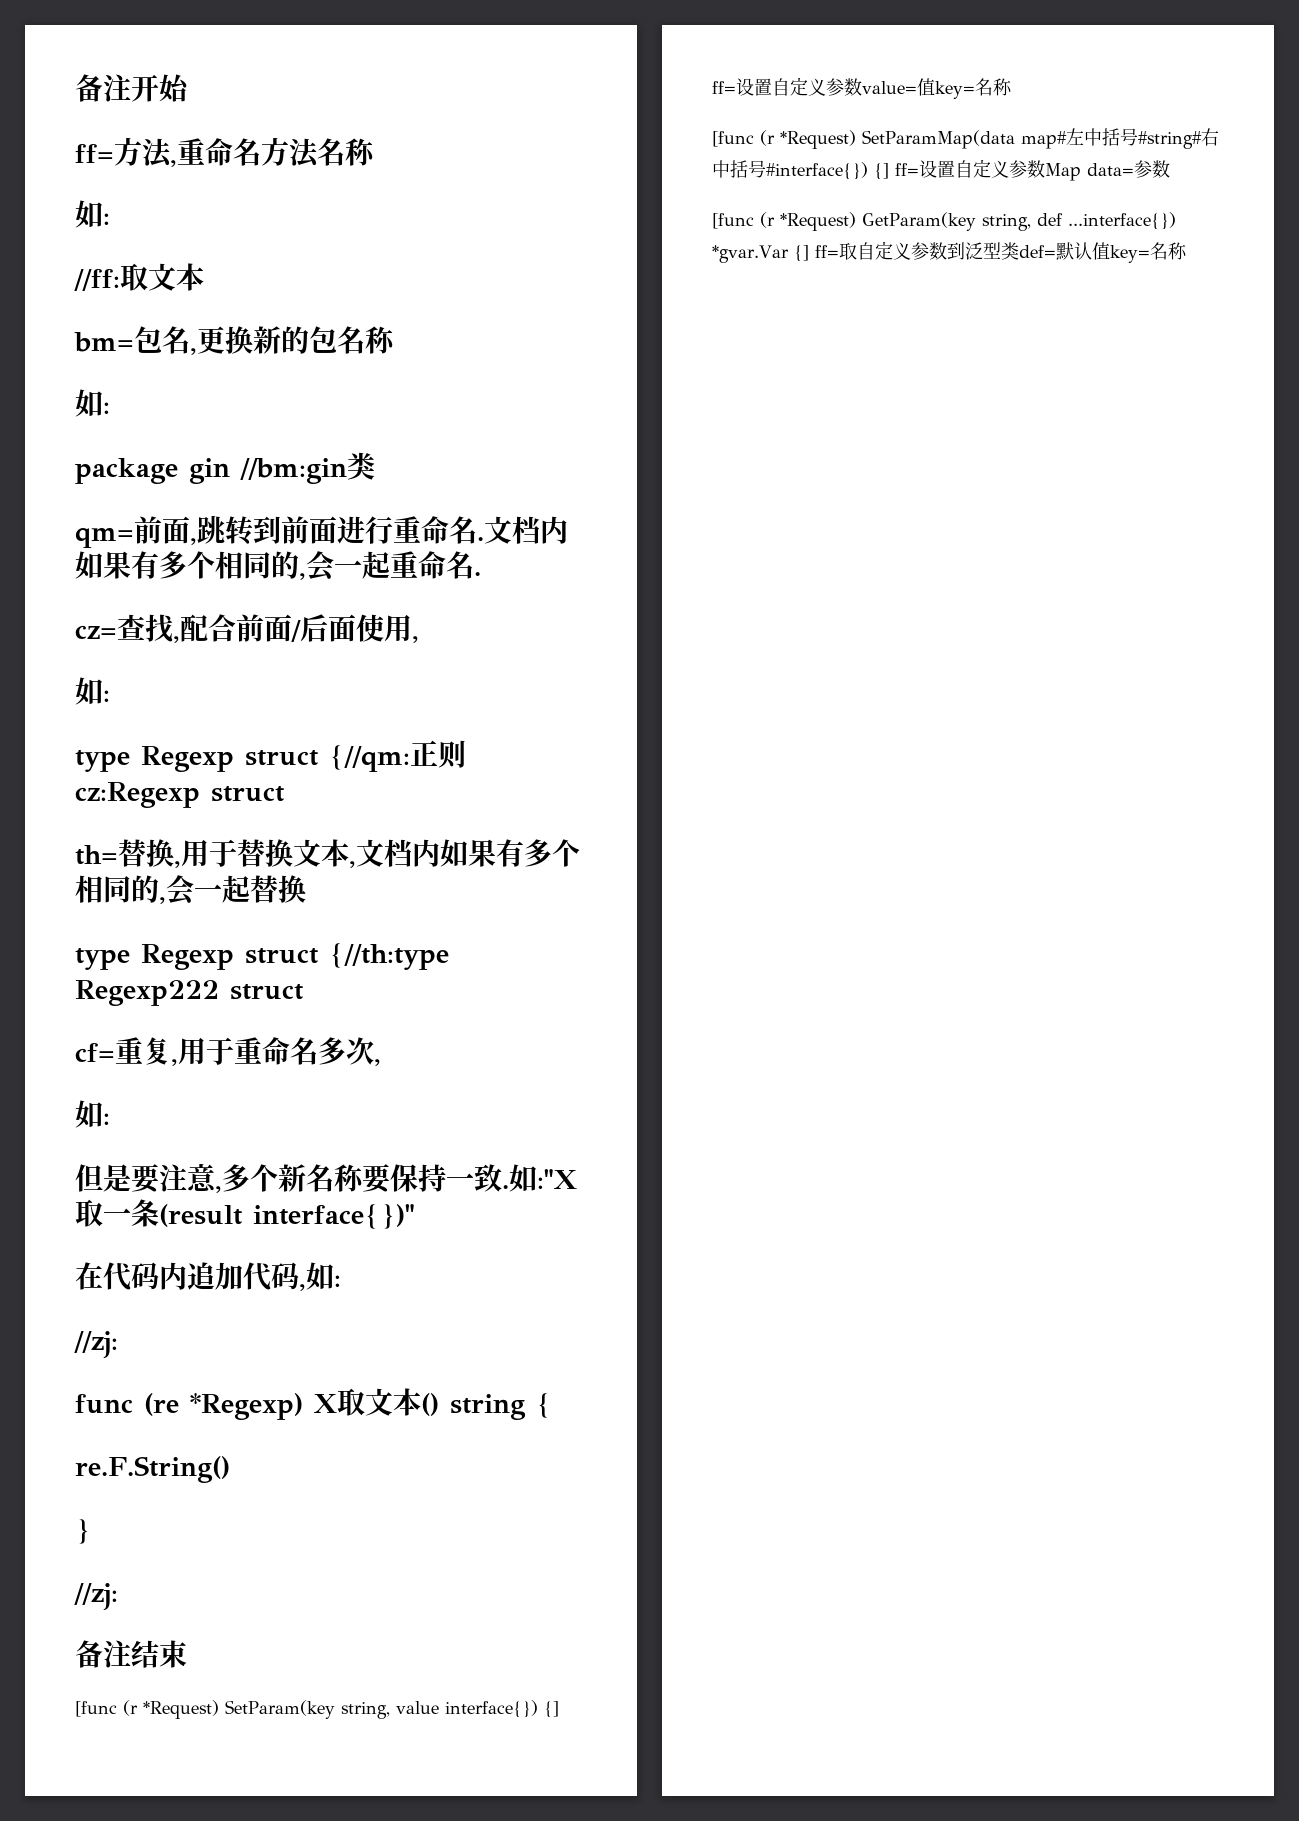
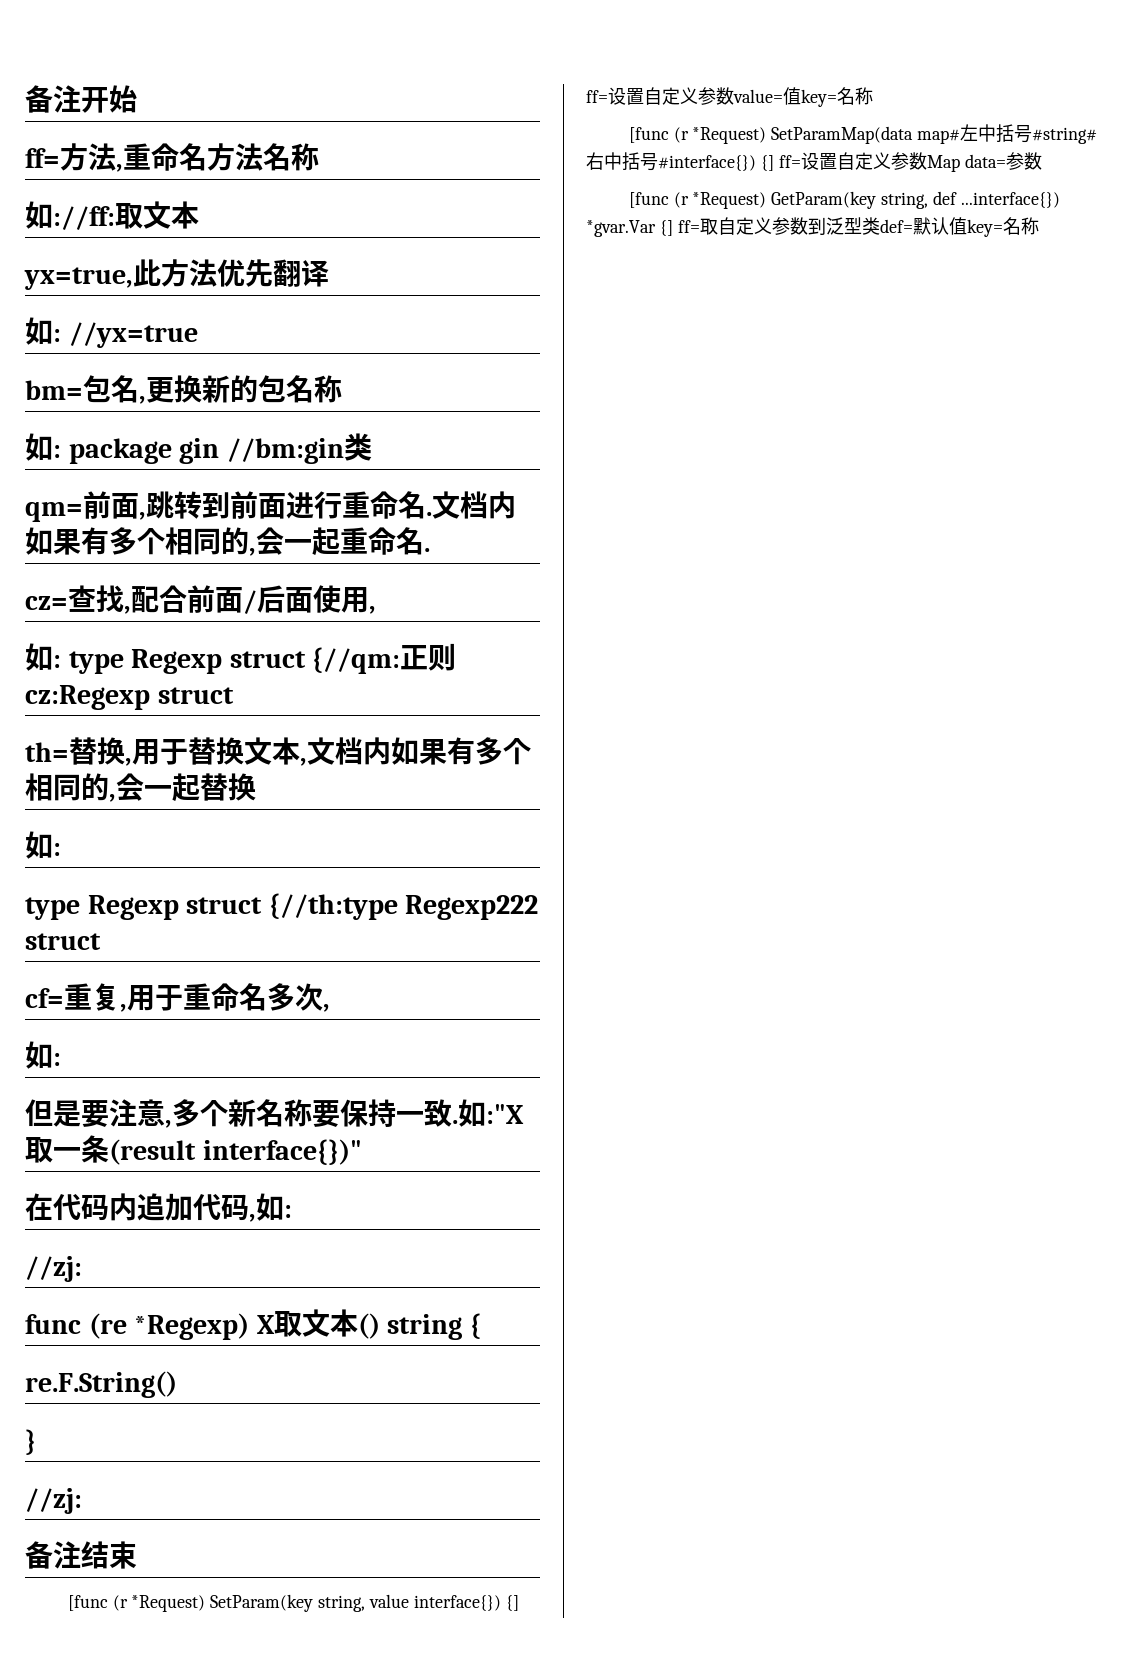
[103,213,110,225] [74,263,204,291] : // //ff:取文本 -> [53,201,199,230] [24,259,329,290] [25,317,198,348] ://ff:取文本 // yx=true,此方法优先翻译 // 如: //yx=true
(110, 408) // -> (61, 451) none
(110, 696) // -> (61, 661) none
(306, 889) none -> [25,831,61,859] // 如:

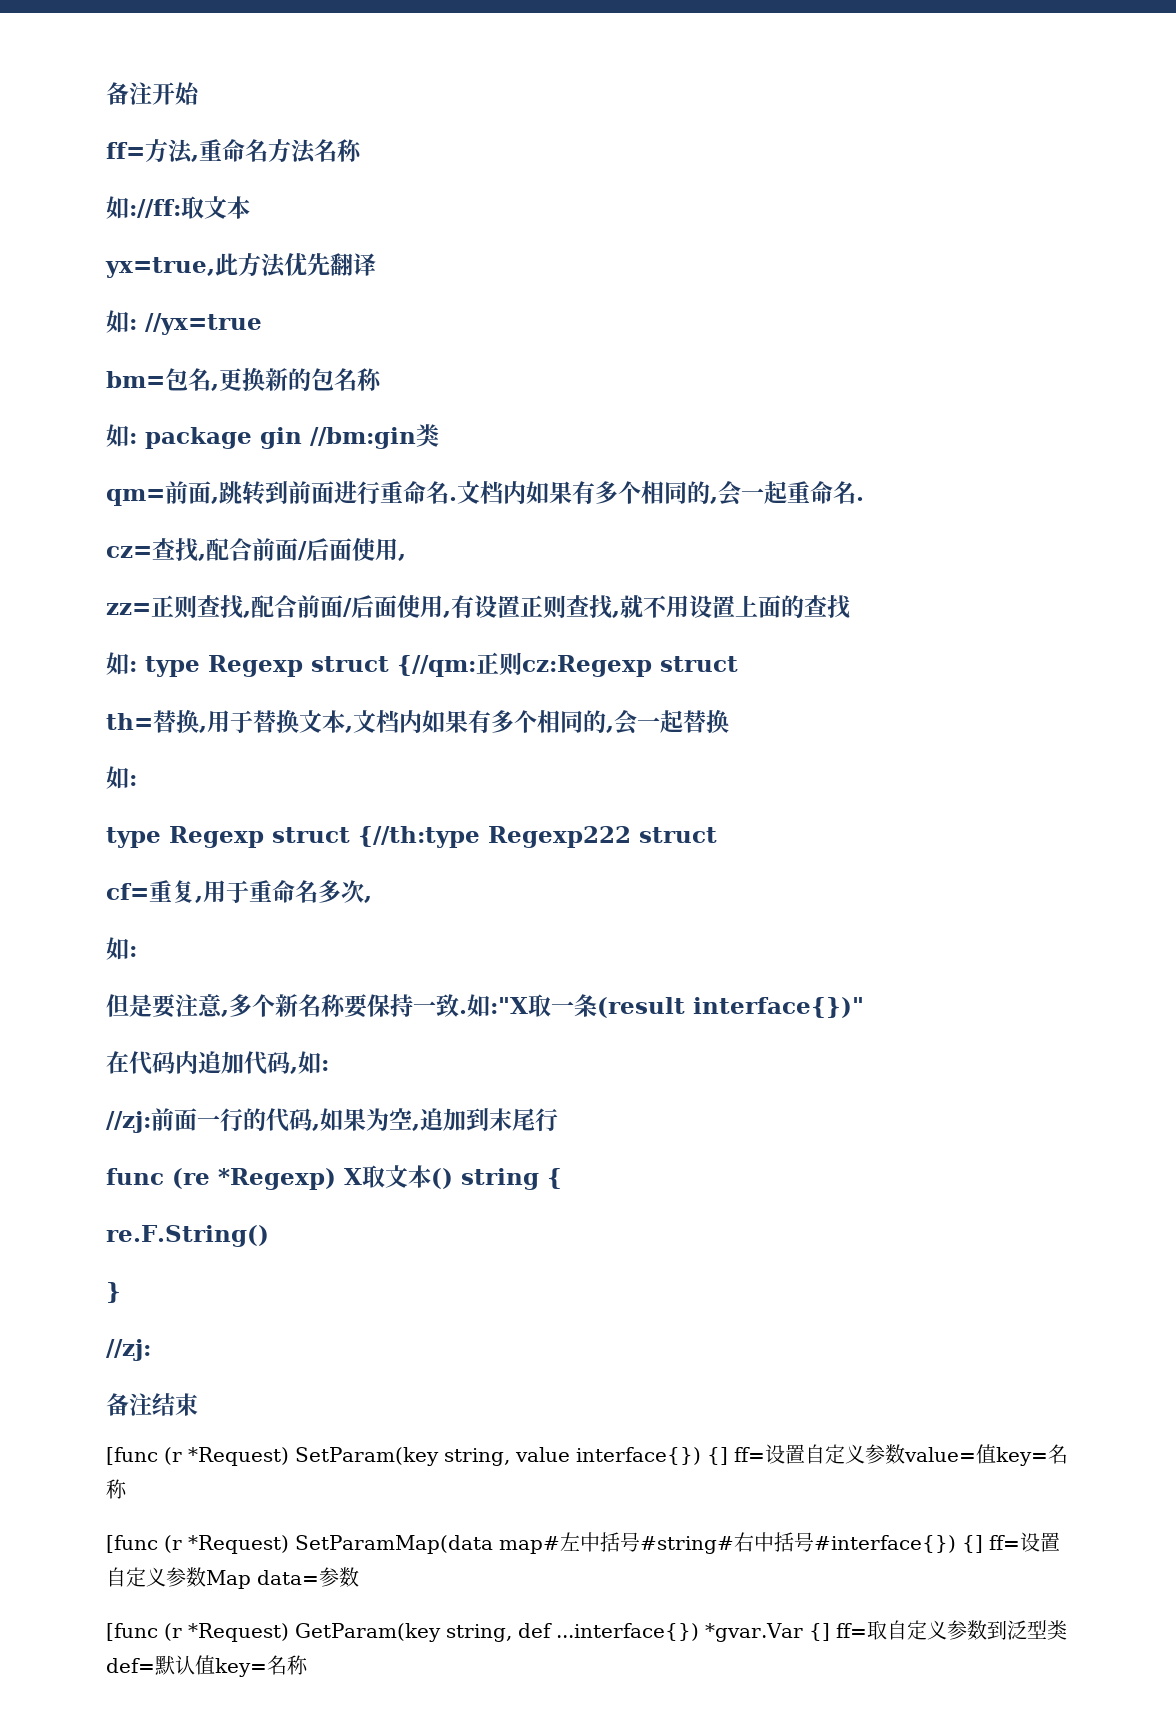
(376, 610) none -> [106,595,850,619] // zz=正则查找,配合前面/后面使用,有设置正则查找,就不用设置上面的查找
(82, 1269) none -> [151,1108,558,1132] 前面一行的代码,如果为空,追加到末尾行

